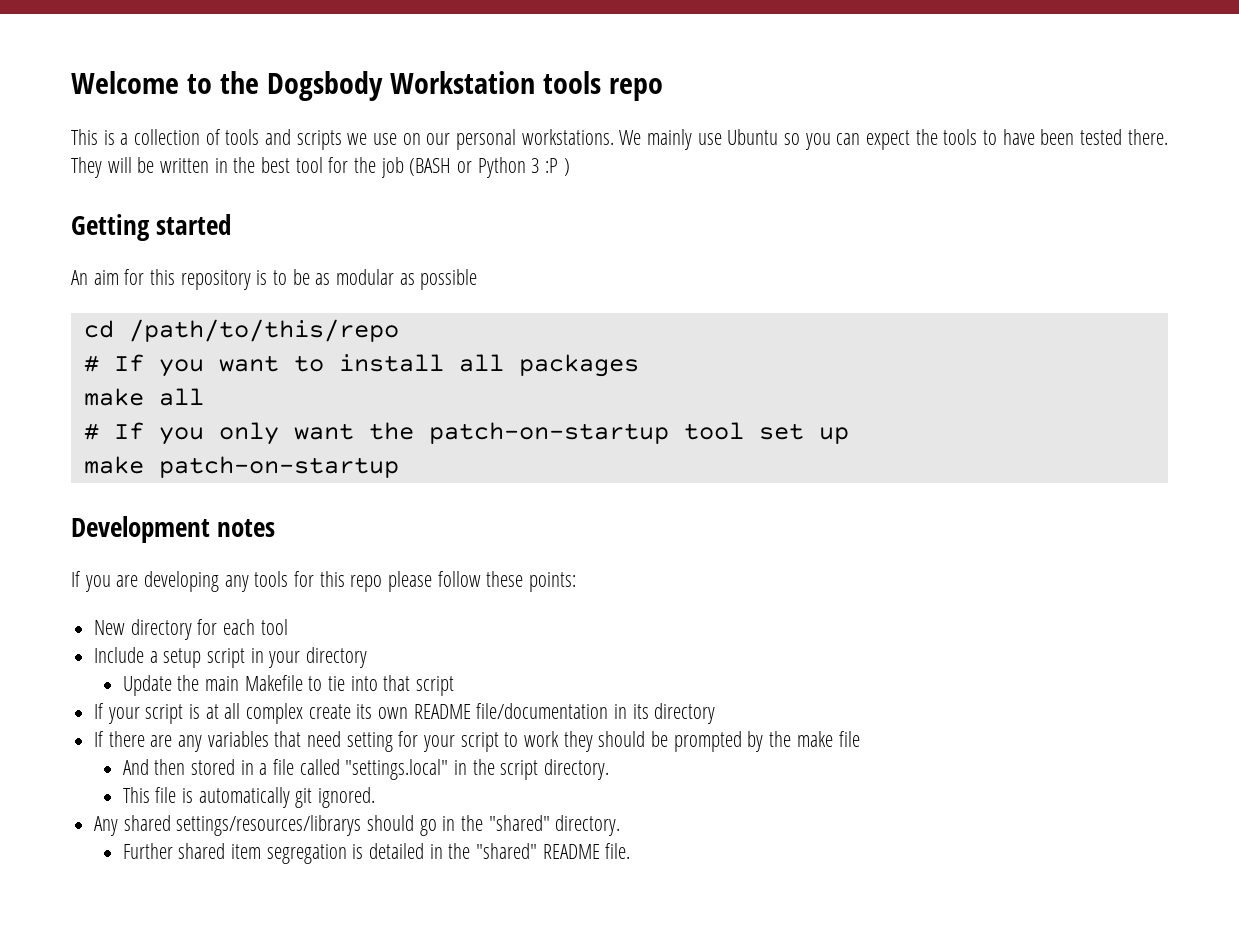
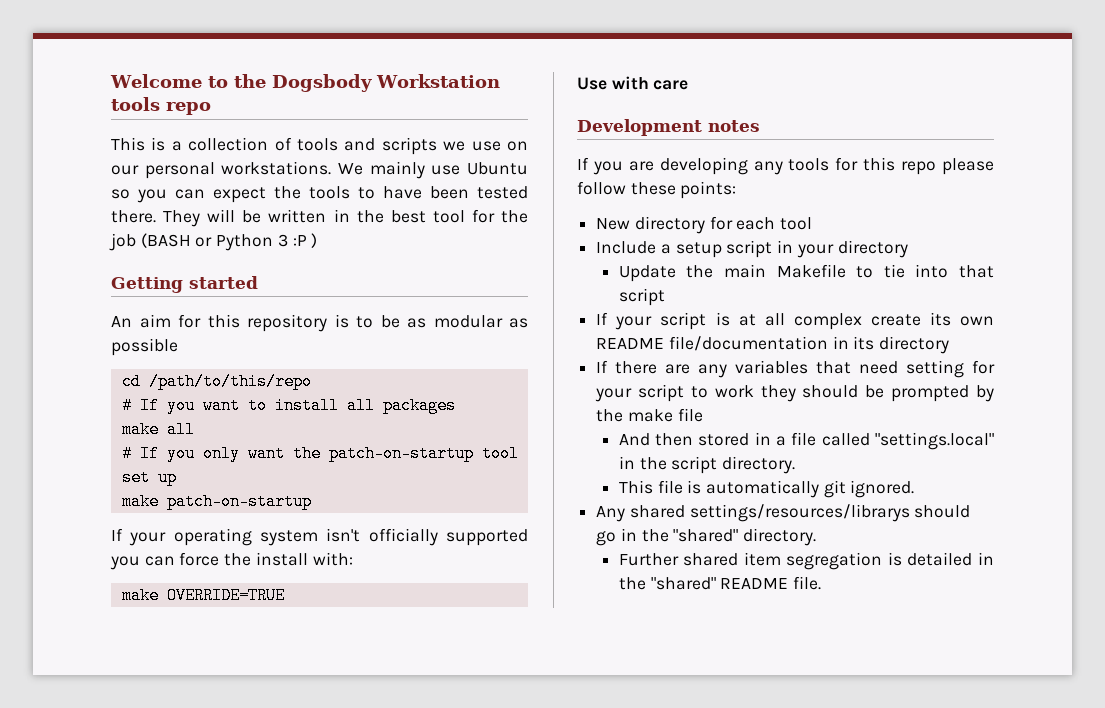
(399, 467) none -> [111,528,528,546] [110,552,353,570] [121,587,285,604] [577,76,689,90] // If your operating system isn't officially supported you can force the install with: // make OVERRIDE=TRUE // Use with care

